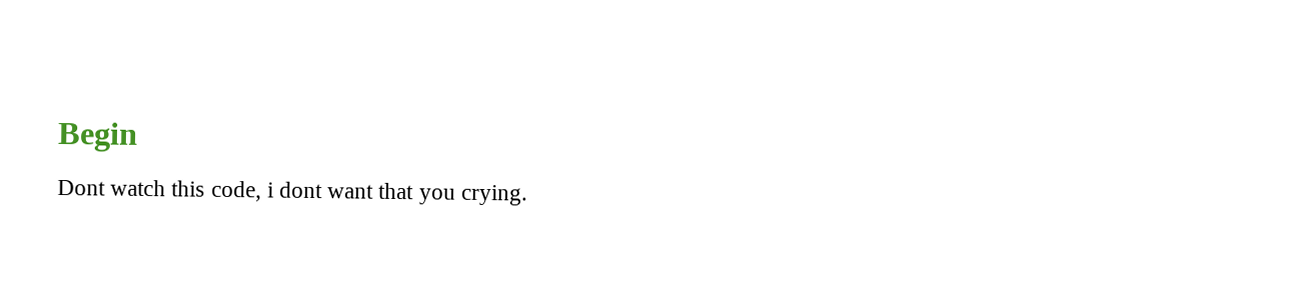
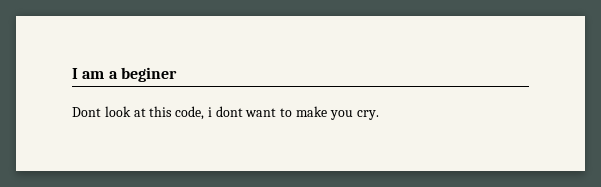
[57,121,138,152] Begin -> [72,67,177,82] I am a beginer
[110,179,167,197] watch -> [104,106,146,117] look at
[378,182,528,206] that you crying. -> [280,106,379,120] to make you cry.

